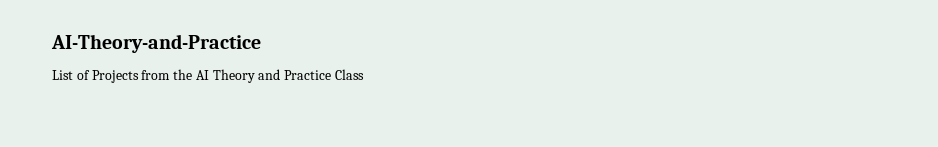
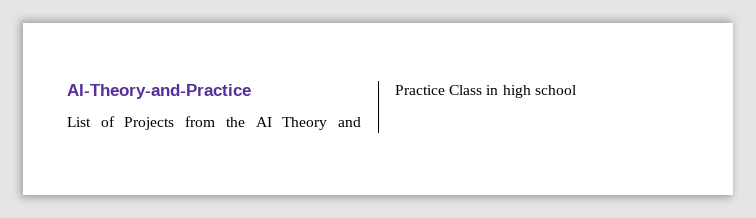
(365, 74) none -> [486,85,576,98] in high school

